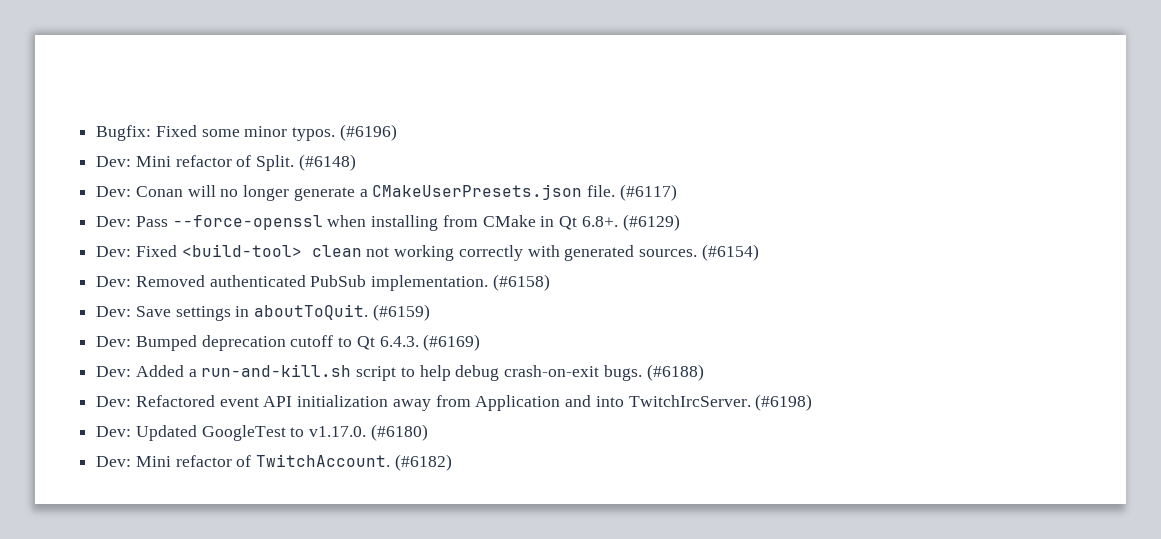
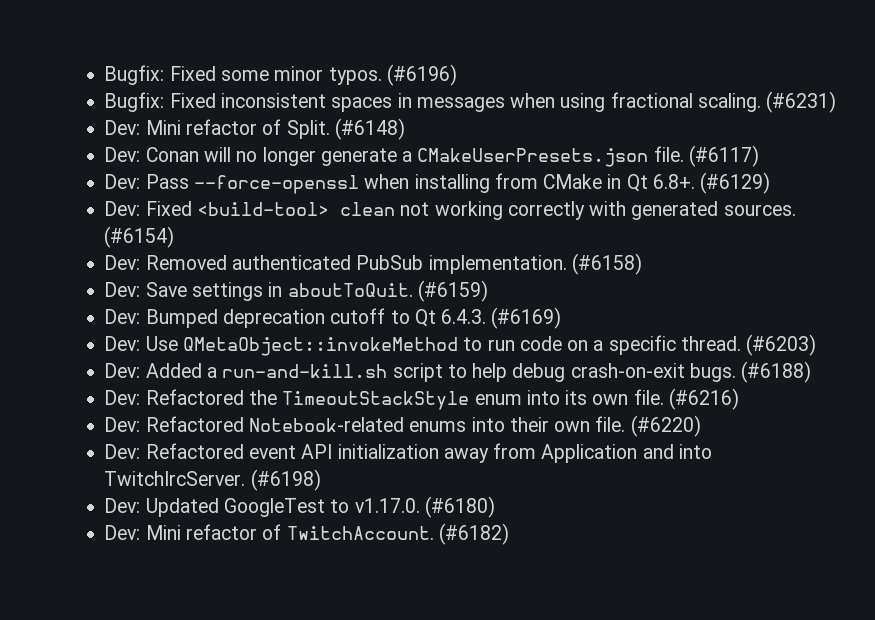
(397, 132) none -> [104,91,837,113] // Bugfix: Fixed inconsistent spaces in messages when using fractional scaling. (#6231)
(481, 342) none -> [104,334,817,356] // Dev: Use QMetaObject::invokeMethod to run code on a specific thread. (#6203)
(704, 372) none -> [104,388,739,410] [104,415,701,437] // Dev: Refactored the TimeoutStackStyle enum into its own file. (#6216) // Dev: Refactored Notebook-related enums into their own file. (#6220)

